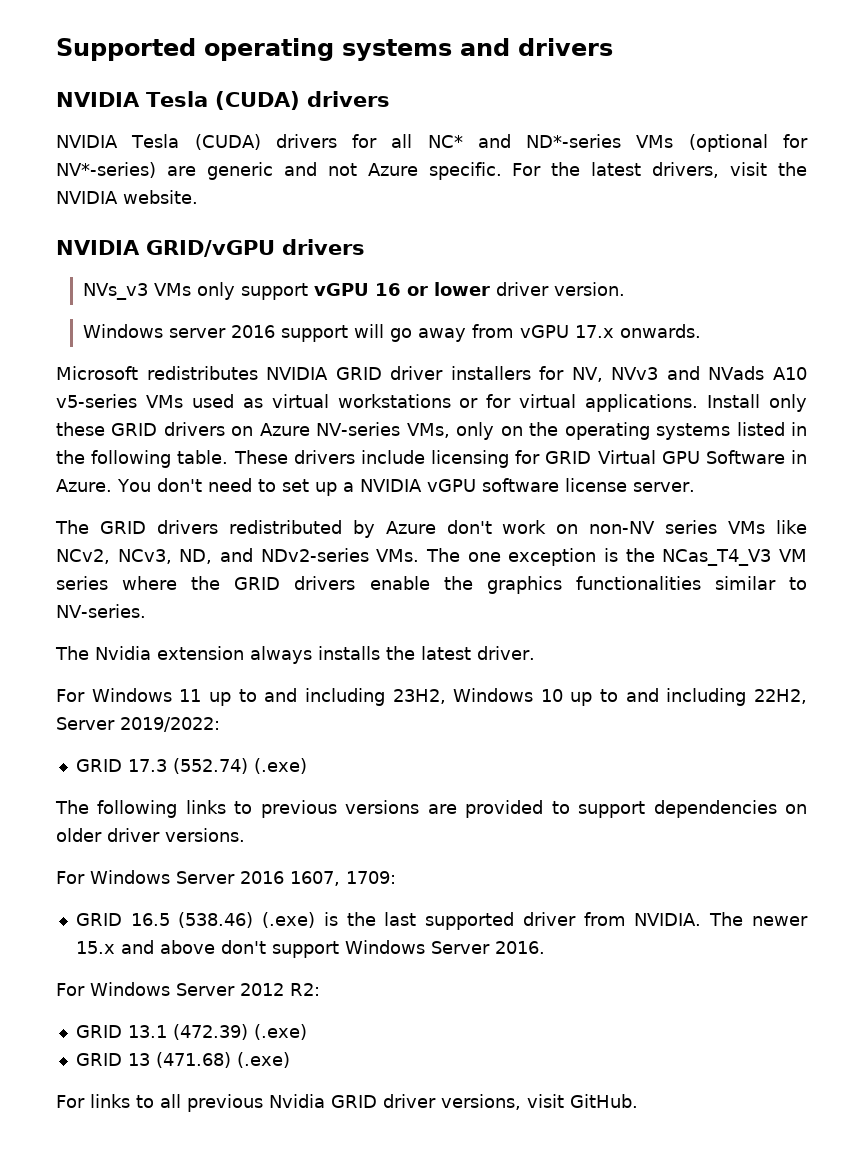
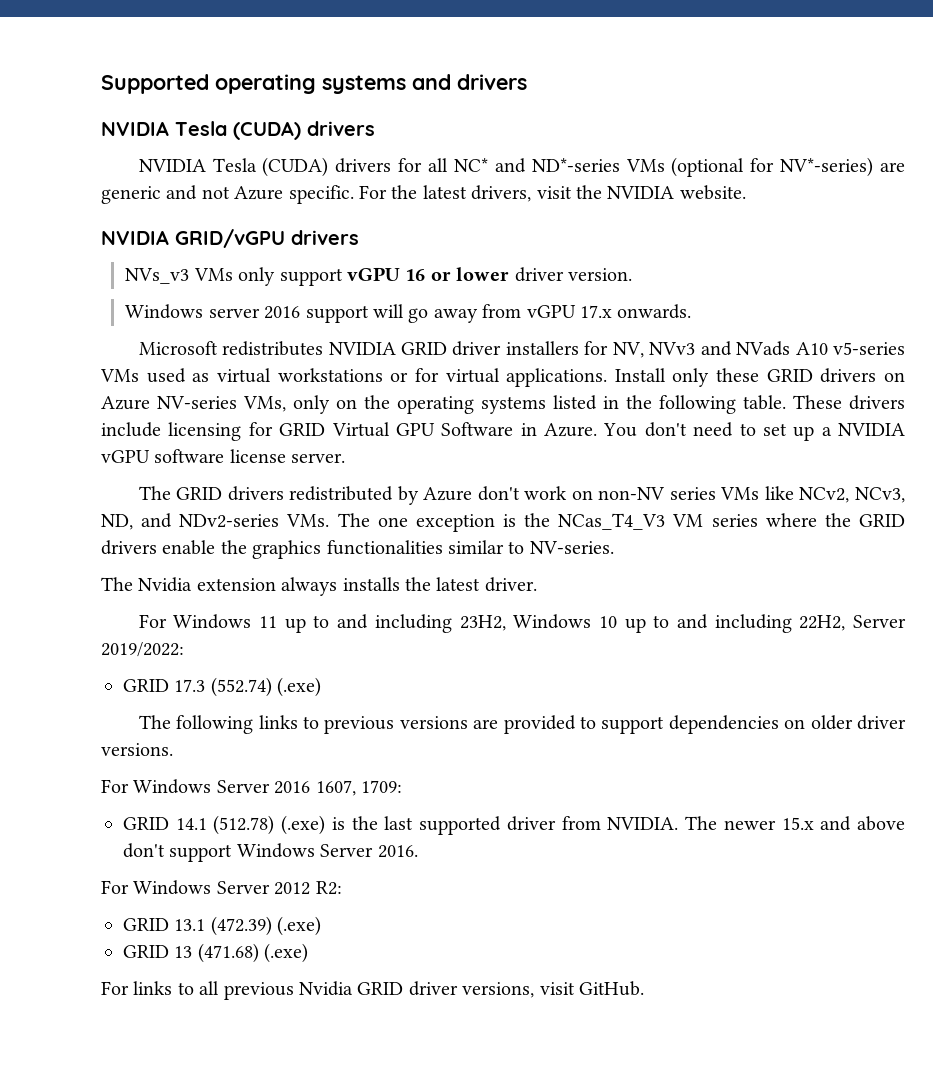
[130,912,254,928] 16.5 (538.46) -> [175,815,275,835] 14.1 (512.78)

